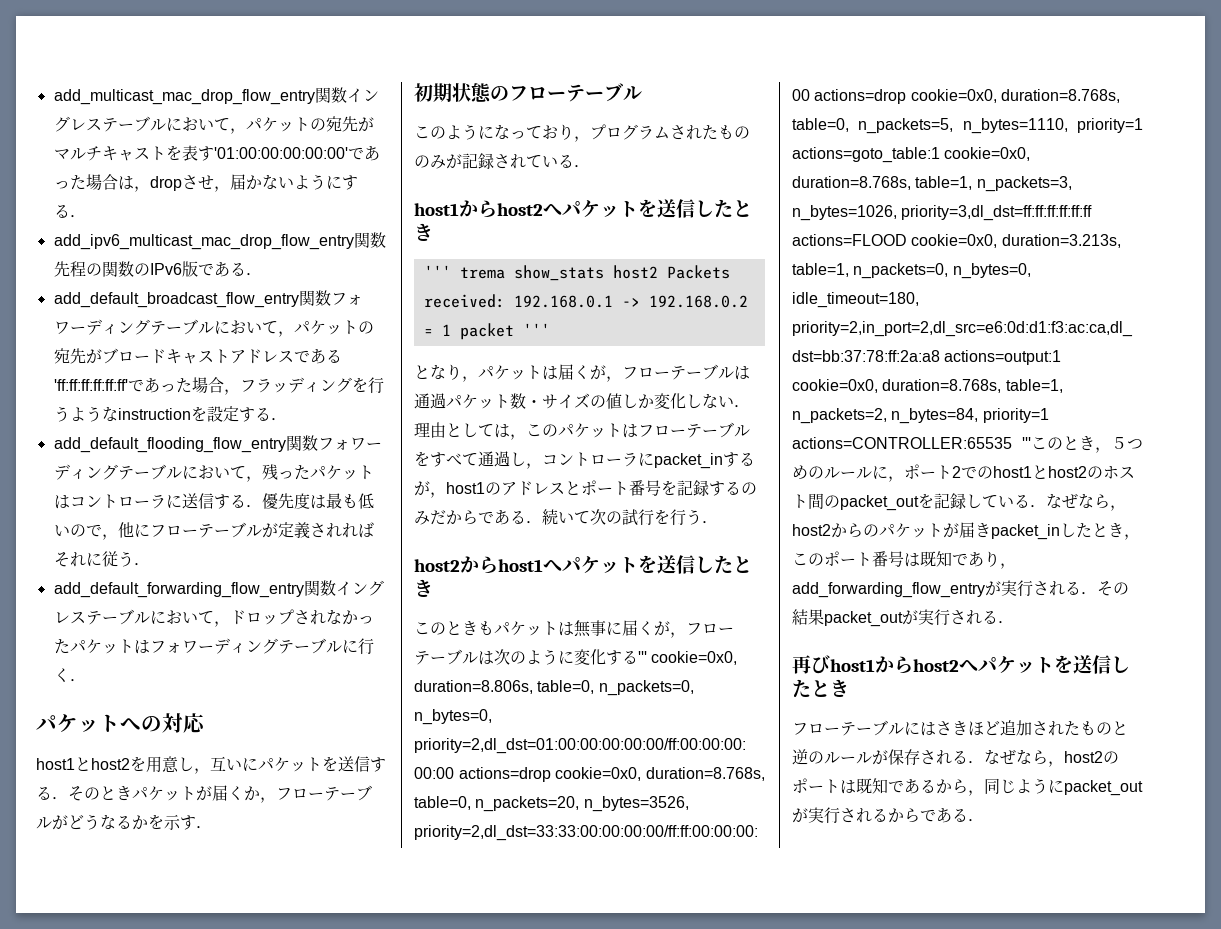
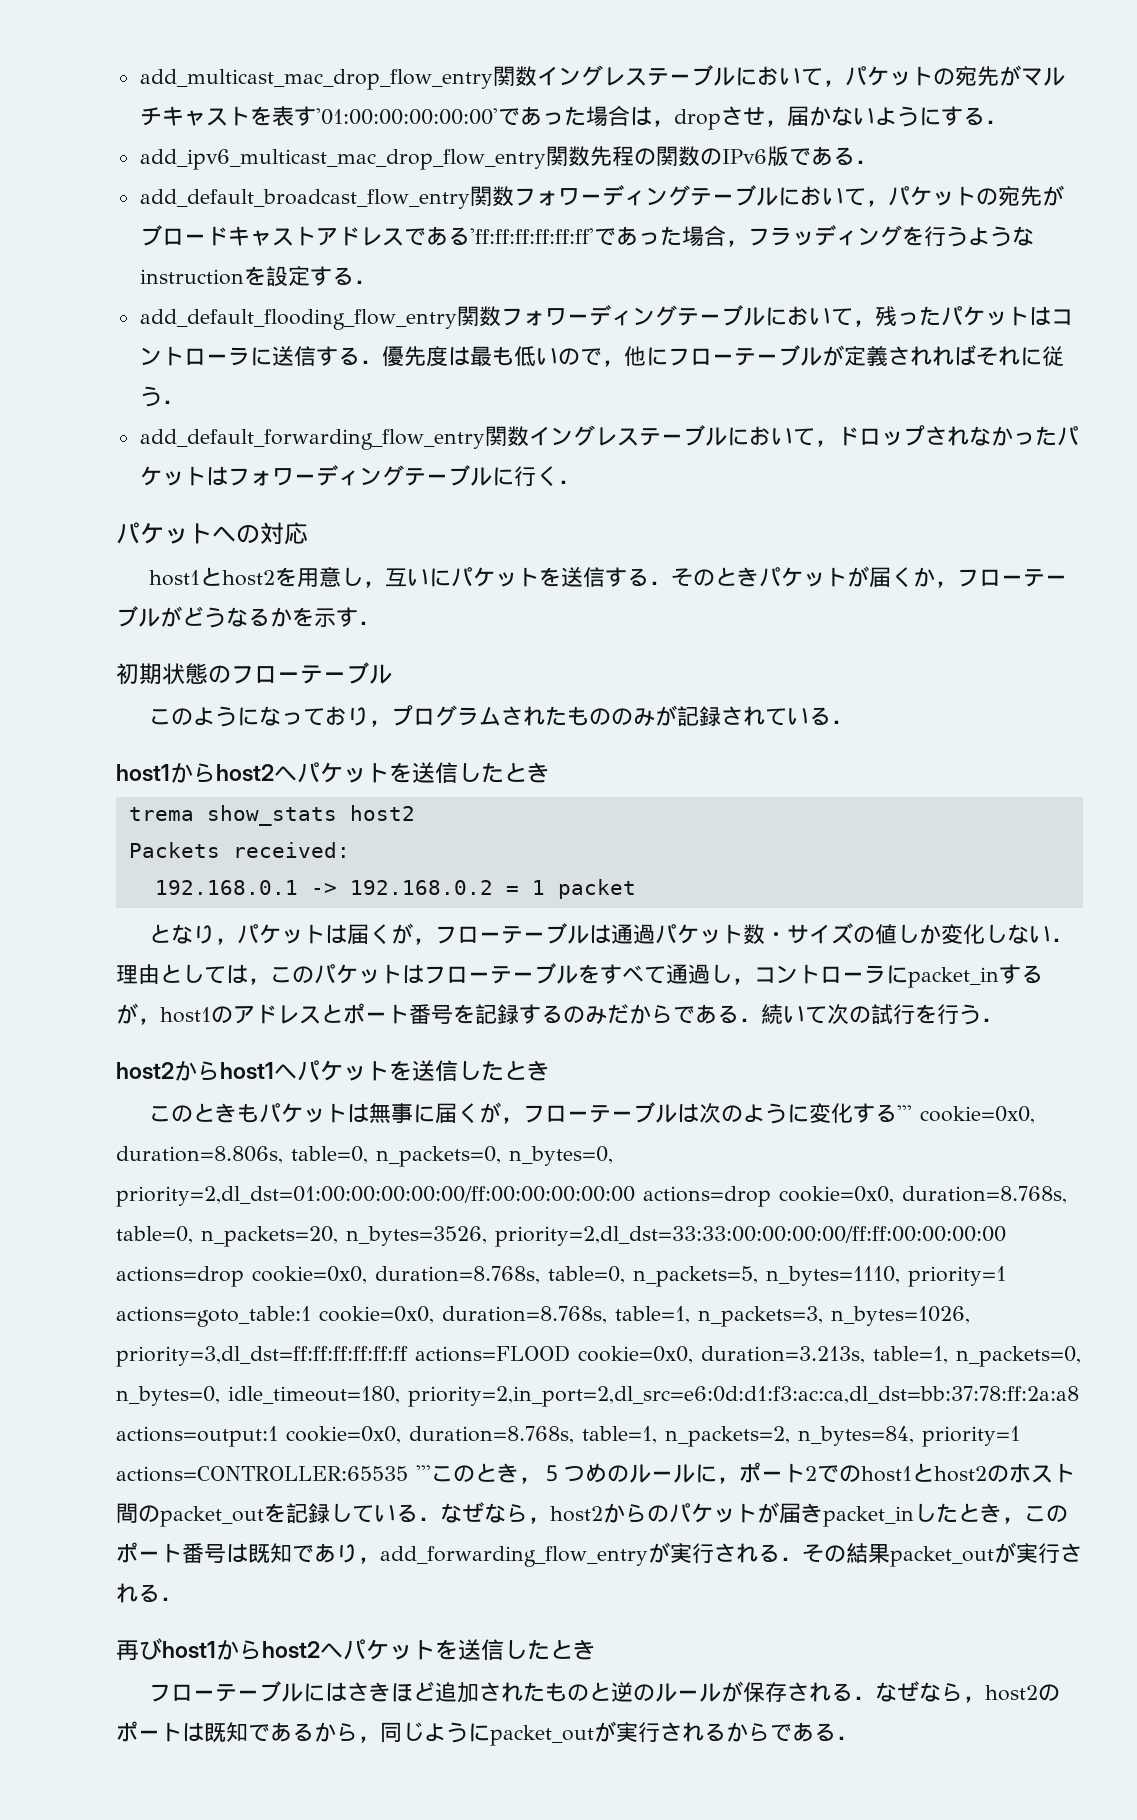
[423,265,451,278] ''' -> (550, 772) none
(658, 272) none -> (415, 813) //
(505, 301) none -> (350, 850) //
[522,323,550,336] ''' -> (636, 889) none

